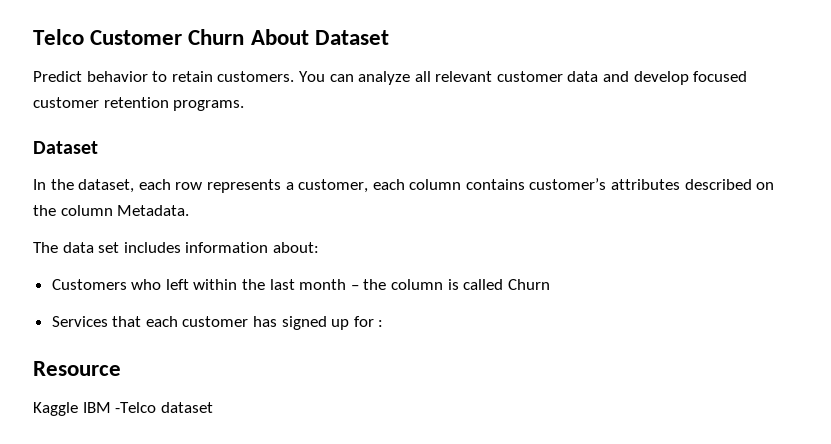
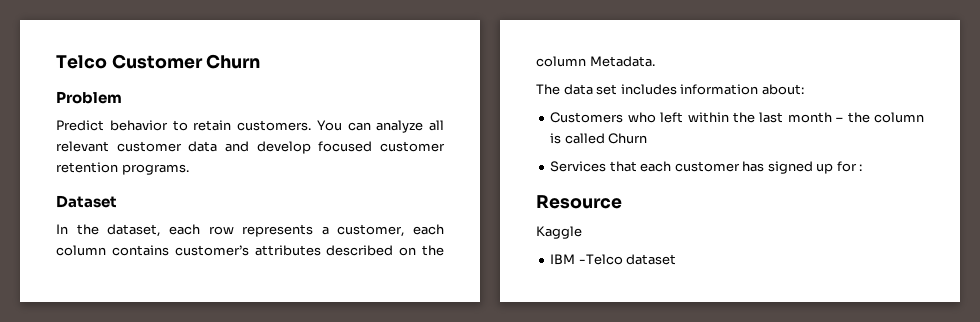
[250,29,389,45] About Dataset -> [56,91,122,104] // Problem
(78, 409) none -> (582, 232) //

